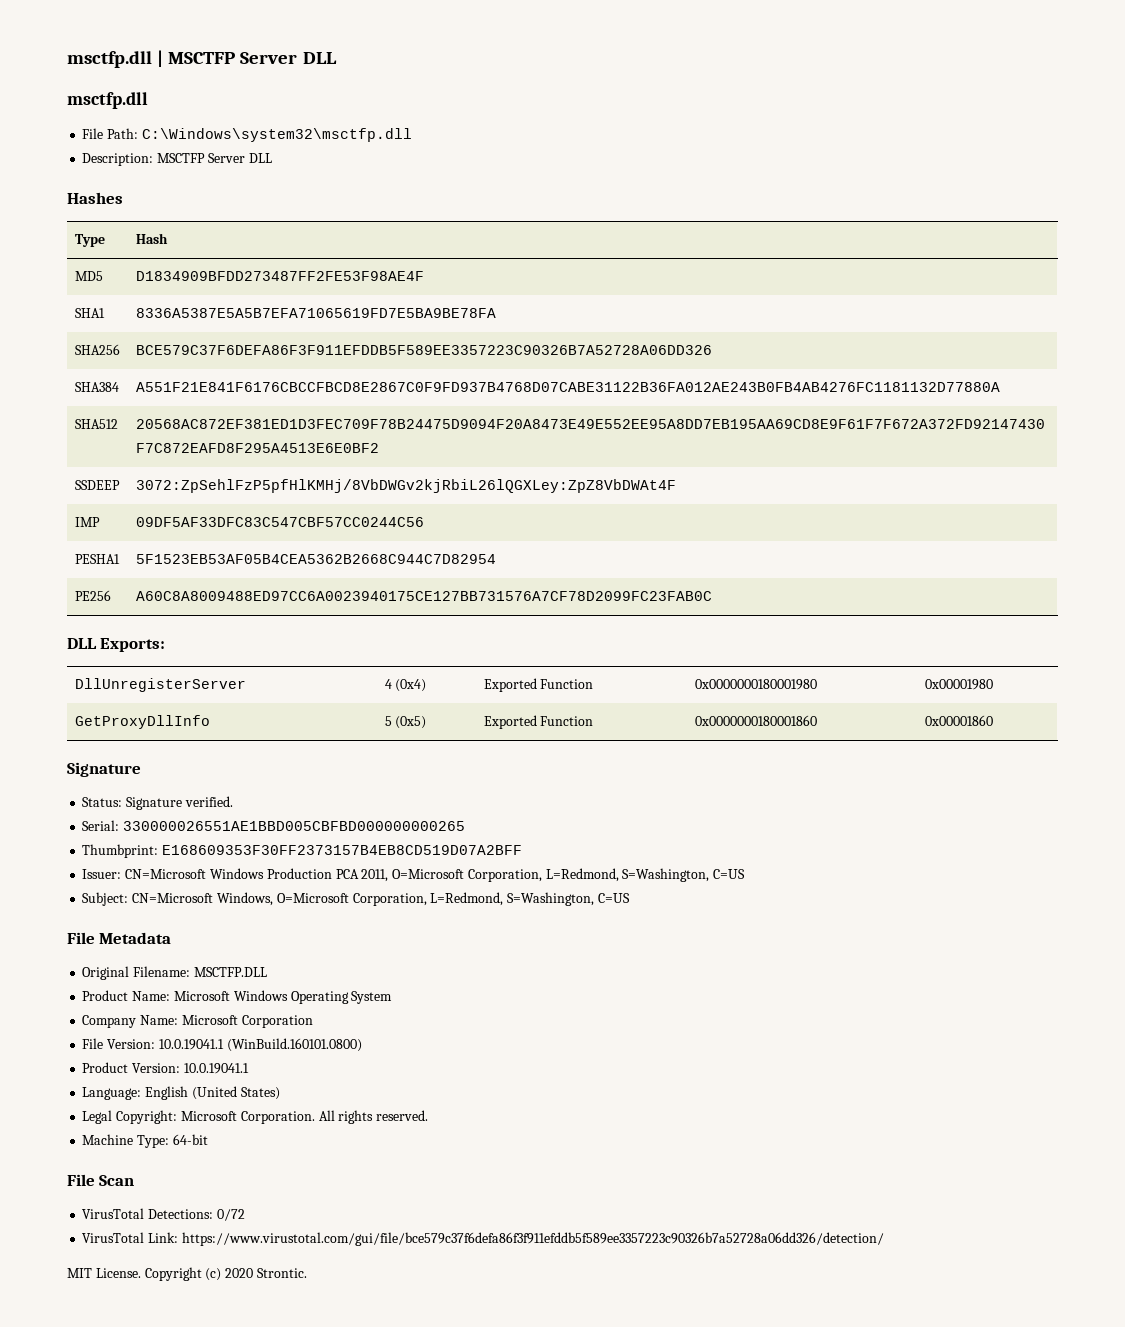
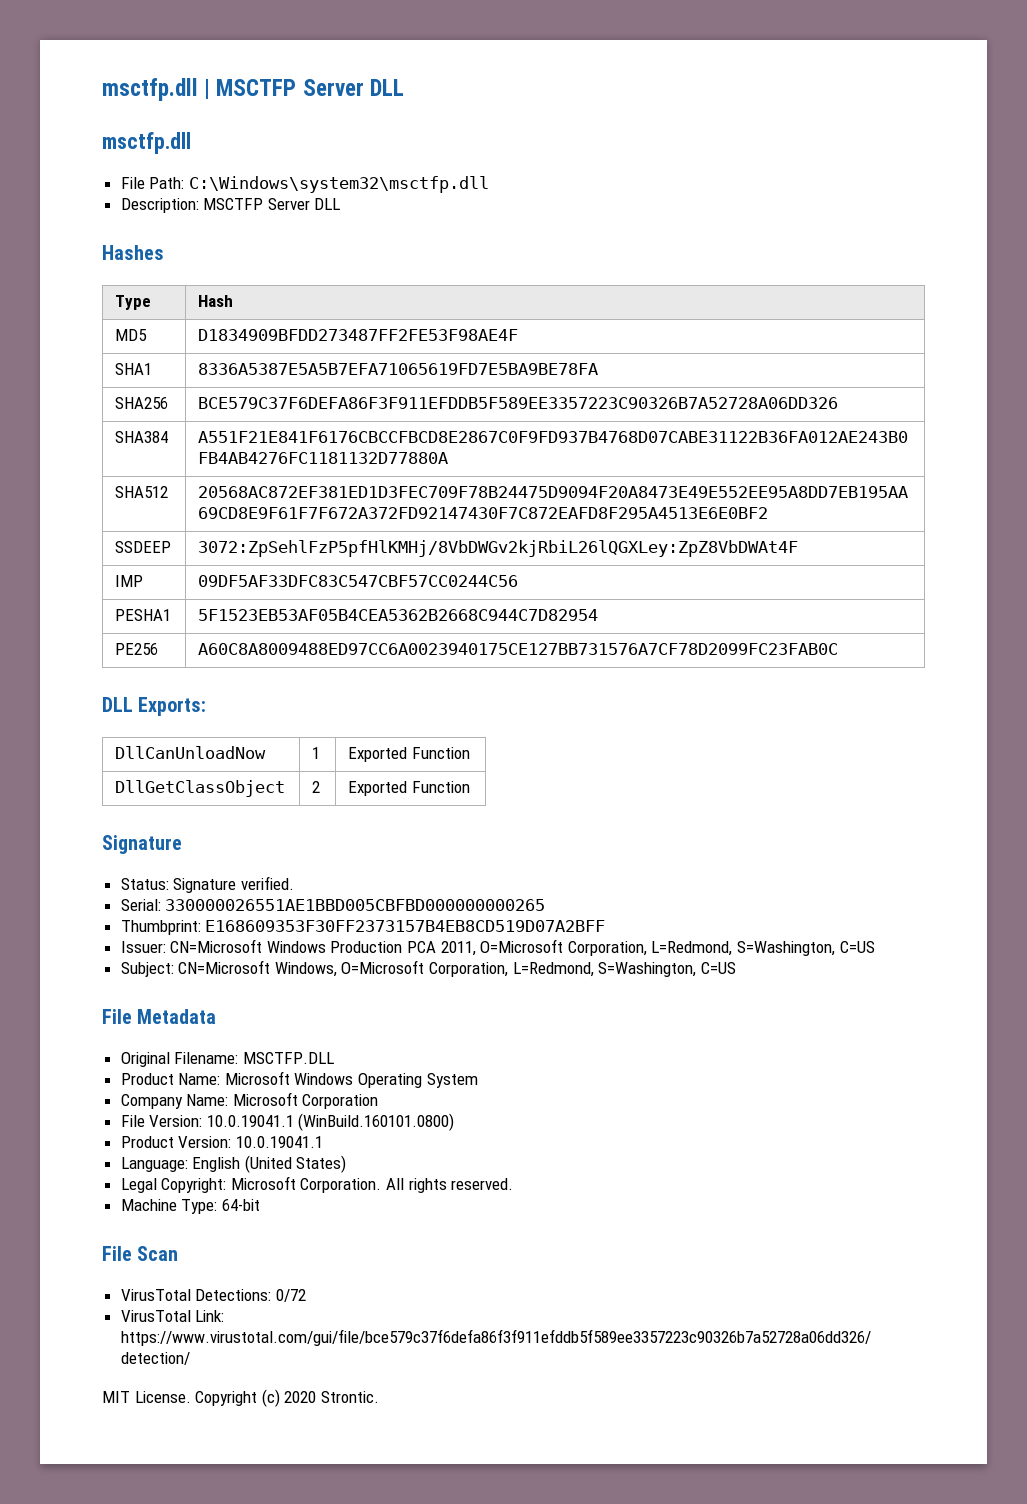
[74,678,246,692] [384,679,427,692] [483,678,594,692] [694,679,817,690] [924,679,993,690] [74,715,210,729] [384,716,427,729] [483,715,594,729] [694,715,817,726] [924,715,993,726] DllUnregisterServer | 4 (0x4) | Exported Function | 0x0000000180001980 | 0x00001980 // GetProxyDllInfo | 5 (0x5) | Exported Function | 0x0000000180001860 | 0x00001860 -> [115,746,267,759] [312,747,321,759] [348,747,470,762] [115,780,286,797] [312,781,321,793] [348,781,470,796] DllCanUnloadNow | 1 | Exported Function // DllGetClassObject | 2 | Exported Function

